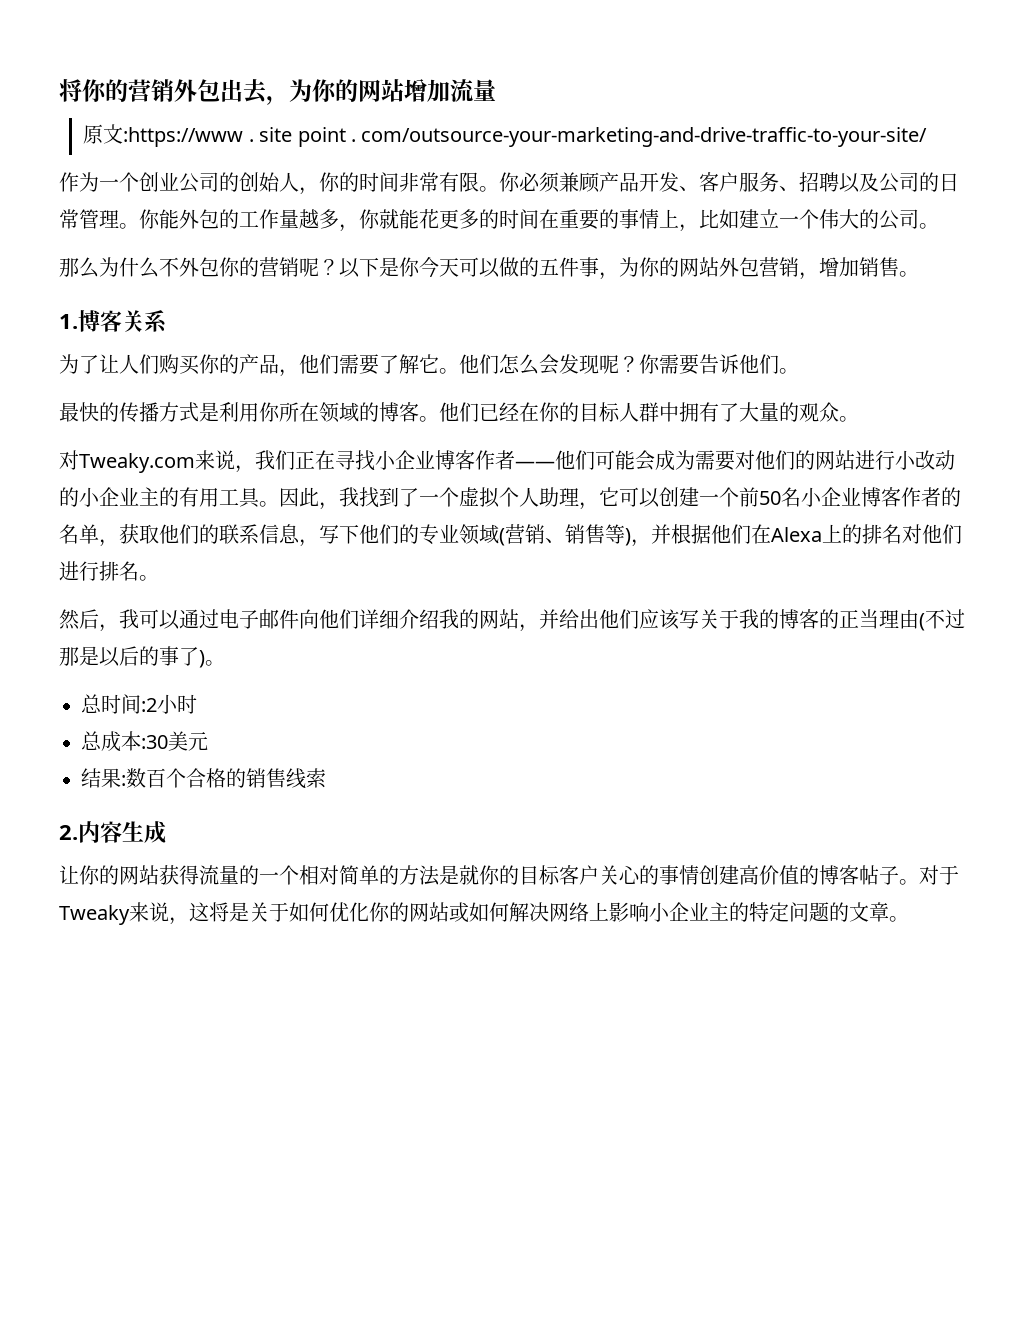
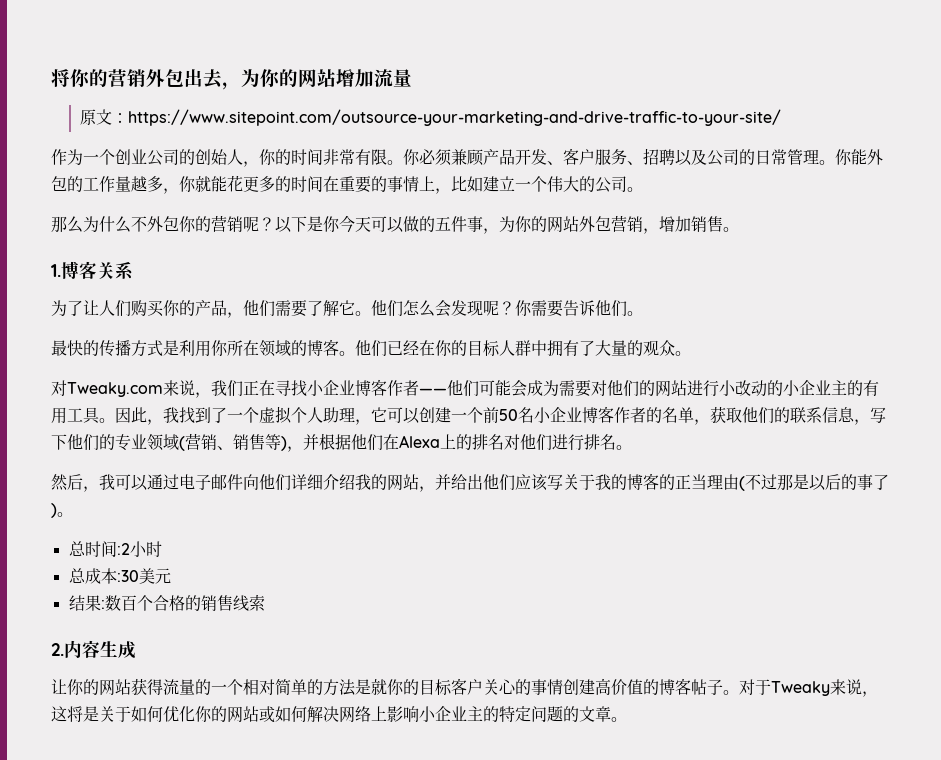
[123,127,928,147] :https://www . site point . com/outsource-your-marketing-and-drive-traffic-to-your-site/ -> [112,109,782,126] ：https://www.sitepoint.com/outsource-your-marketing-and-drive-traffic-to-your-site/

